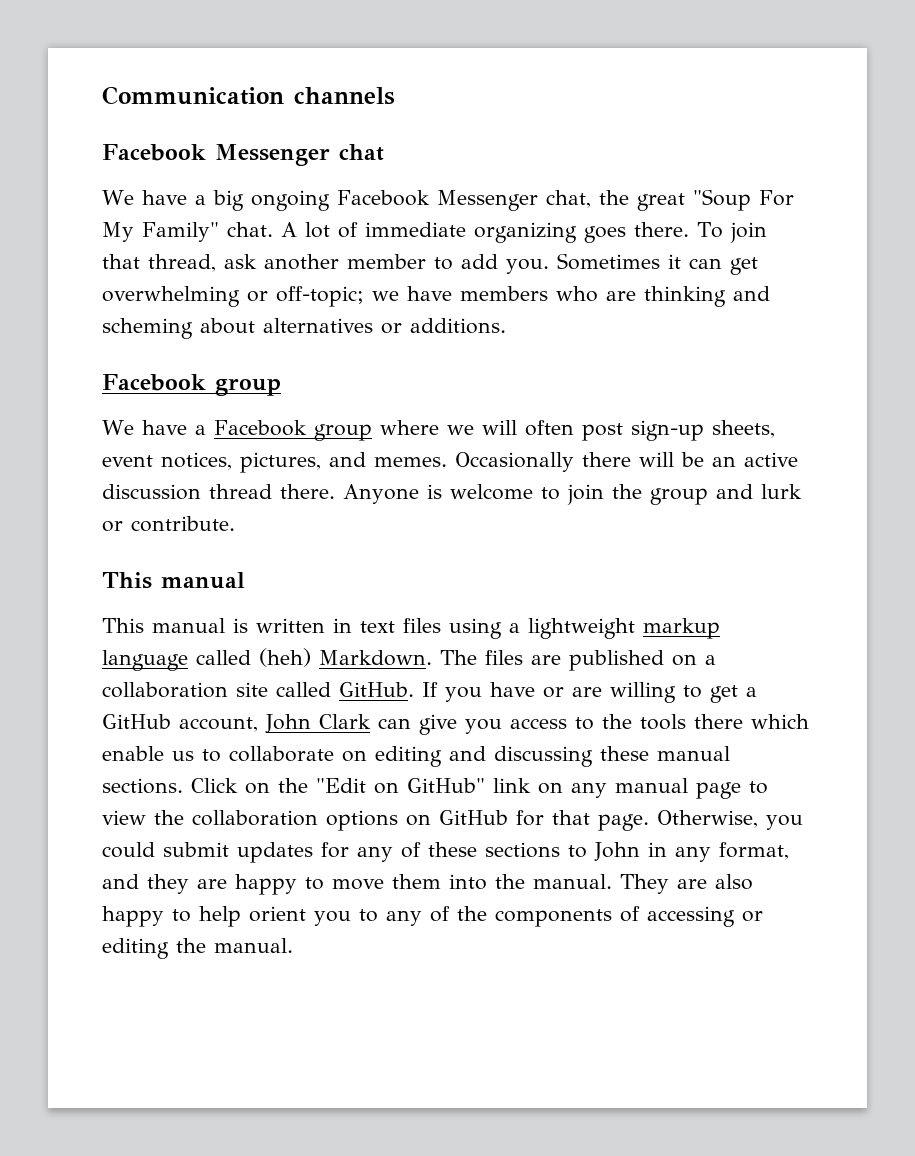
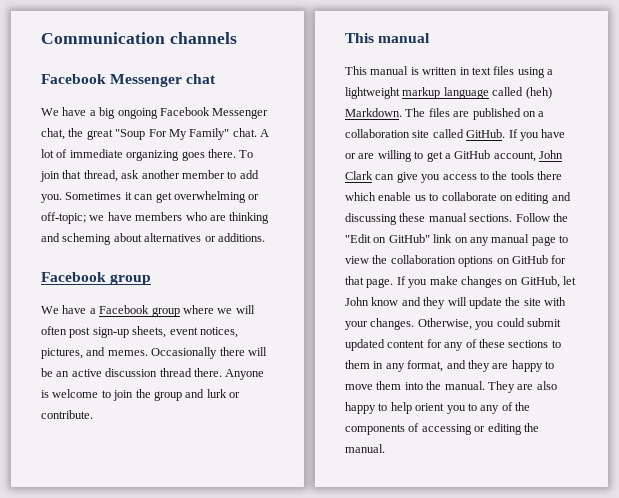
[191,778,270,794] Click on -> [515,213,550,222] Follow
(649, 822) none -> [396,276,576,288] [345,297,566,309] [345,318,415,330] If you make changes on GitHub, let John know and they will update the site with your changes.
[237,842,313,863] updates -> [345,339,425,351] updated content
[594,842,640,861] John -> [345,360,370,369] them

